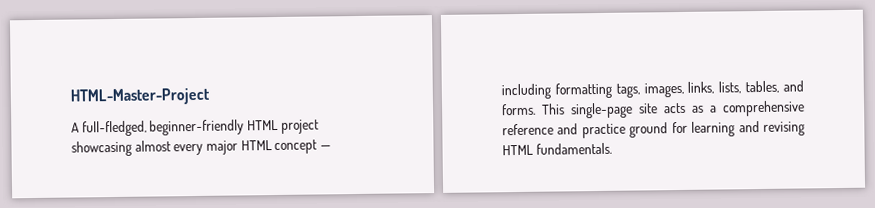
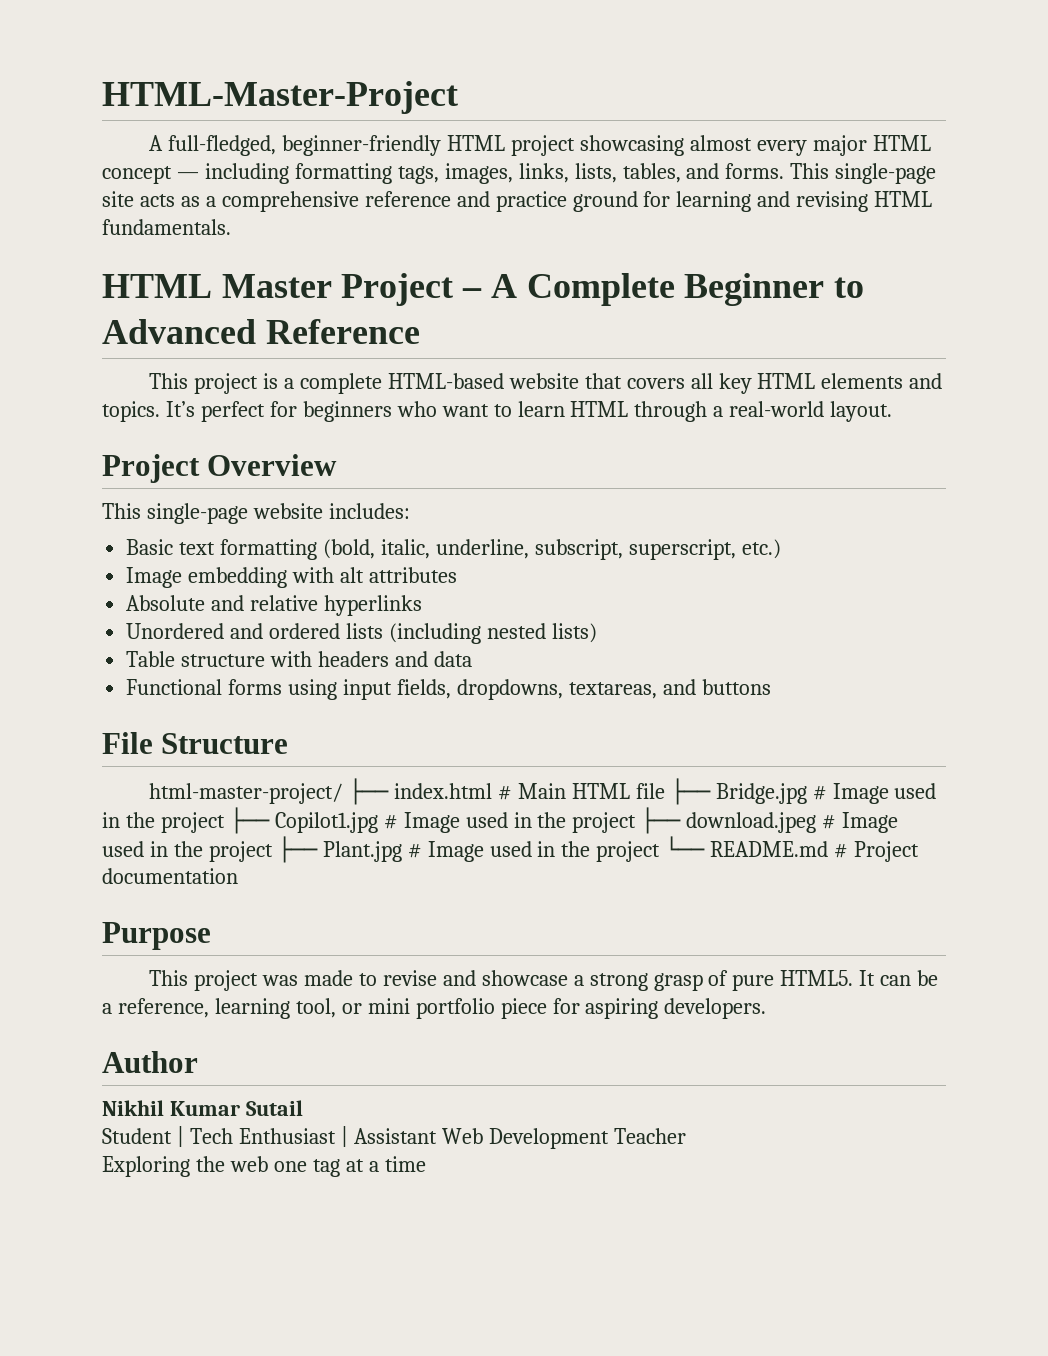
(612, 148) none -> [102,273,865,306] [102,319,420,344] [149,373,943,394] [102,401,893,422] [102,454,338,483] [102,503,410,524] [126,539,781,560] [126,567,457,588] [126,595,423,616] [126,623,597,644] [126,651,472,667] [126,679,771,700] [102,732,289,754] [149,778,937,805] [102,807,899,834] [102,836,920,863] [102,868,238,884] [102,922,211,950] [149,970,939,991] [102,998,767,1019] [102,1051,198,1073] [102,1100,303,1116] [102,1126,686,1149] [102,1156,426,1177] // HTML Master Project – A Complete Beginner to Advanced Reference // This project is a complete HTML-based website that covers all key HTML elements and topics. It’s perfect for beginners who want to learn HTML through a real-world layout. // Project Overview // This single-page website includes: // Basic text formatting (bold, italic, underline, subscript, superscript, etc.) // Image embedding with alt attributes // Absolute and relative hyperlinks // Unordered and ordered lists (including nested lists) // Table structure with headers and data // Functional forms using input fields, dropdowns, textareas, and buttons // File Structure // html-master-project/ ├── index.html # Main HTML file ├── Bridge.jpg # Image used in the project ├── Copilot1.jpg # Image used in the project ├── download.jpeg # Image used in the project ├── Plant.jpg # Image used in the project └── README.md # Project documentation // Purpose // This project was made to revise and showcase a strong grasp of pure HTML5. It can be a reference, learning tool, or mini portfolio piece for aspiring developers. // Author // Nikhil Kumar Sutail // Student | Tech Enthusiast | Assistant Web Development Teacher // Exploring the web one tag at a time

